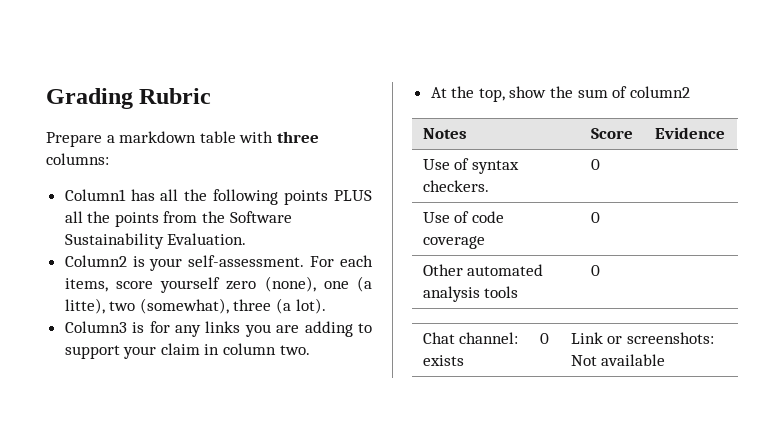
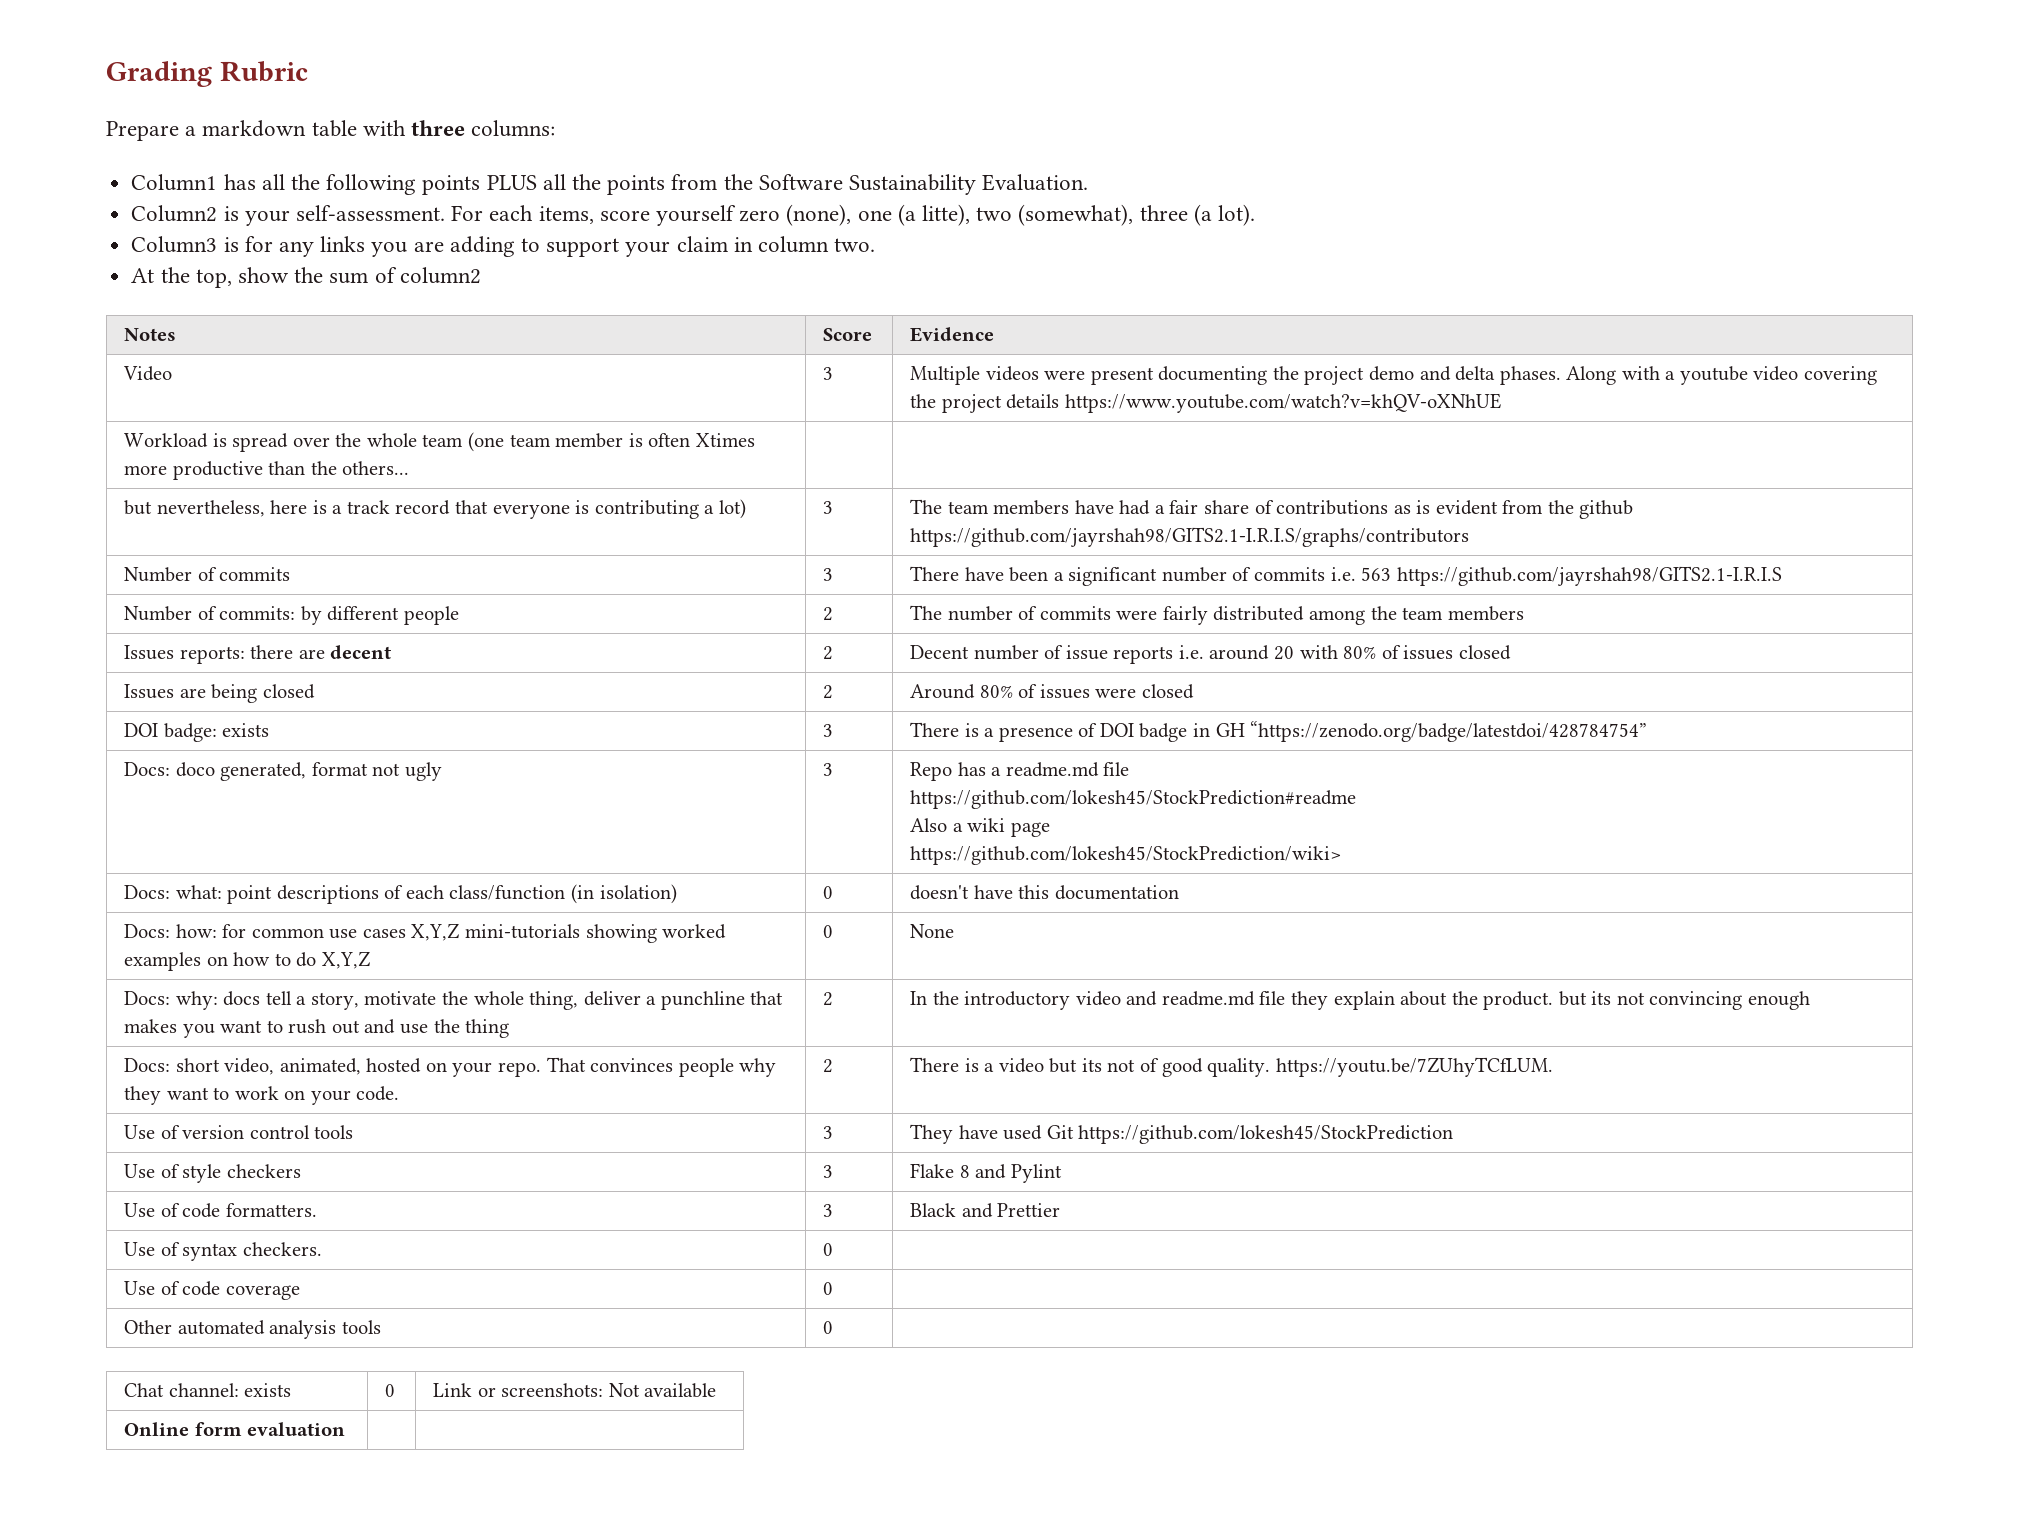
(725, 133) none -> [123,366,173,381] [823,367,834,380] [910,366,1877,385] [910,393,1501,413] [124,432,755,452] [124,461,410,480] [124,499,746,519] [823,501,834,514] [910,499,1634,519] [910,527,1470,547] [124,567,291,582] [823,568,834,581] [910,566,1782,586] [124,606,459,625] [823,607,834,621] [910,605,1524,625] [124,645,392,664] [823,646,834,660] [910,645,1511,664] [124,684,315,703] [823,685,834,699] [910,684,1194,699] [124,723,270,742] [823,724,834,737] [910,721,1648,742] [124,762,442,781] [823,763,834,776] [910,762,1130,781] [910,790,1357,809] [910,818,1050,837] [910,846,1342,865] [124,884,677,904] [823,886,834,899] [910,885,1179,900] [124,923,727,943] [124,951,370,971] [823,925,834,938] [910,924,955,938] [124,991,784,1010] [124,1019,510,1038] [823,992,834,1006] [910,991,1810,1010] [124,1057,777,1077] [124,1086,400,1105] [823,1059,834,1073] [910,1057,1553,1077] [124,1125,354,1139] [823,1126,834,1139] [910,1124,1454,1144] [124,1164,301,1183] [823,1165,834,1178] [910,1163,1062,1183] [124,1203,317,1218] [823,1204,834,1217] [910,1203,1061,1218] // Video | 3 | Multiple videos were present documenting the project demo and delta phases. Along with a youtube video covering the project details https://www.youtube.com/watch?v=khQV-oXNhUE // Workload is spread over the whole team (one team member is often Xtimes more productive than the others... | | // but nevertheless, here is a track record that everyone is contributing a lot) | 3 | The team members have had a fair share of contributions as is evident from the github https://github.com/jayrshah98/GITS2.1-I.R.I.S/graphs/contributors // Number of commits | 3 | There have been a significant number of commits i.e. 563 https://github.com/jayrshah98/GITS2.1-I.R.I.S // Number of commits: by different people | 2 | The number of commits were fairly distributed among the team members // Issues reports: there are decent | 2 | Decent number of issue reports i.e. around 20 with 80% of issues closed // Issues are being closed | 2 | Around 80% of issues were closed // DOI badge: exists | 3 | There is a presence of DOI badge in GH “https://zenodo.org/badge/latestdoi/428784754” // Docs: doco generated, format not ugly | 3 | Repo has a readme.md file // https://github.com/lokesh45/StockPrediction#readme // Also a wiki page // https://github.com/lokesh45/StockPrediction/wiki> // Docs: what: point descriptions of each class/function (in isolation) | 0 | doesn't have this documentation // Docs: how: for common use cases X,Y,Z mini-tutorials showing worked examples on how to do X,Y,Z | 0 | None // Docs: why: docs tell a story, motivate the whole thing, deliver a punchline that makes you want to rush out and use the thing | 2 | In the introductory video and readme.md file they explain about the product. but its not convincing enough // Docs: short video, animated, hosted on your repo. That convinces people why they want to work on your code. | 2 | There is a video but its not of good quality. https://youtu.be/7ZUhyTCfLUM. // Use of version control tools | 3 | They have used Git https://github.com/lokesh45/StockPrediction // Use of style checkers | 3 | Flake 8 and Pylint // Use of code formatters. | 3 | Black and Prettier
(666, 360) none -> [124,1422,346,1436] // Online form evaluation | |

